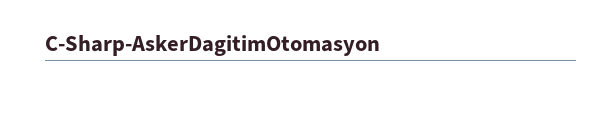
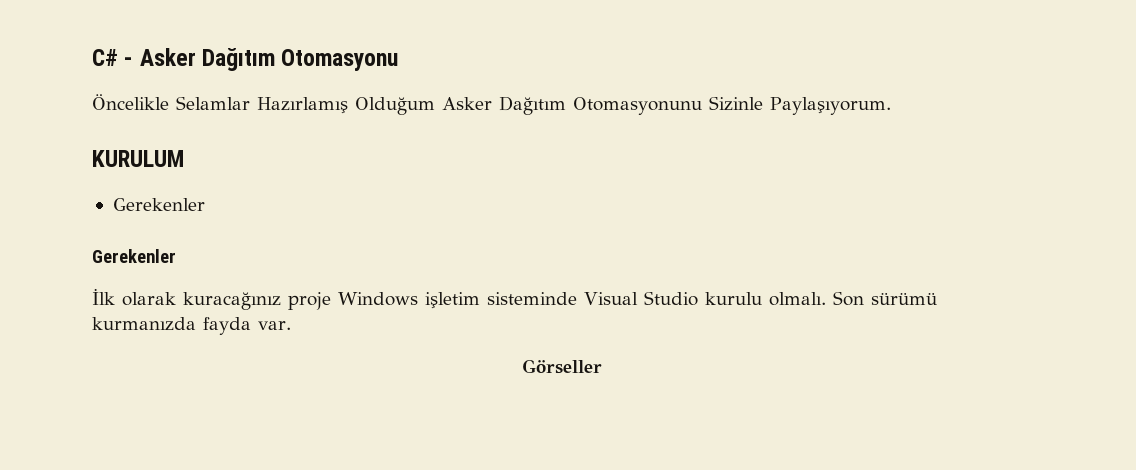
[45,35,380,56] C-Sharp-AskerDagitimOtomasyon -> [92,48,399,71] [92,94,891,115] [92,150,184,167] [112,198,205,211] [92,249,176,263] [92,288,937,310] [92,317,291,335] [522,359,602,374] C# - Asker Dağıtım Otomasyonu // Öncelikle Selamlar Hazırlamış Olduğum Asker Dağıtım Otomasyonunu Sizinle Paylaşıyorum. // KURULUM // Gerekenler // Gerekenler // İlk olarak kuracağınız proje Windows işletim sisteminde Visual Studio kurulu olmalı. Son sürümü kurmanızda fayda var. // Görseller

